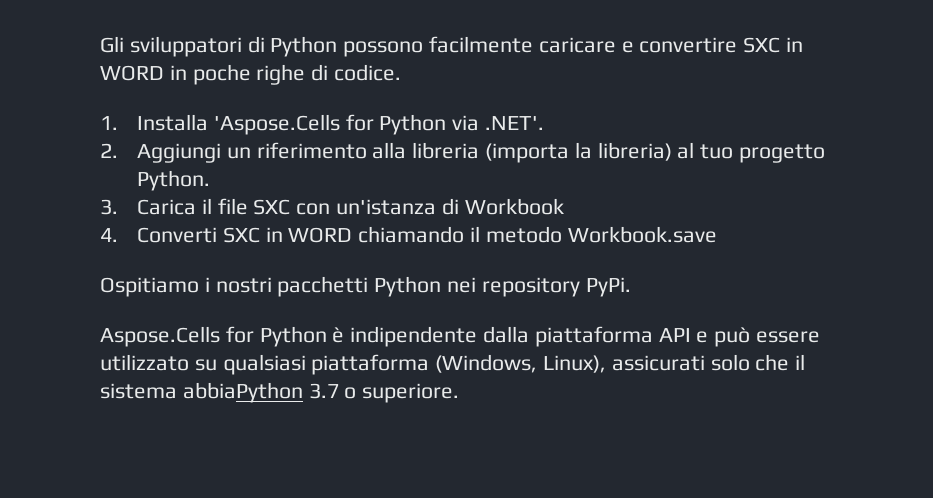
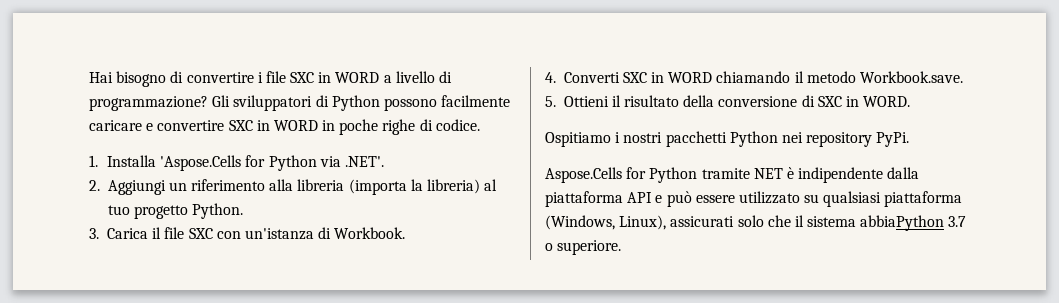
(100, 44) none -> [89,71,453,87] [89,96,208,111] Hai bisogno di convertire i file SXC in WORD a livello di programmazione?
[464,198,564,215] Workbook -> [334,227,406,239] Workbook.
[567,226,717,243] Workbook.save -> [860,71,964,83] [545,95,911,107] Workbook.save. // 5. Ottieni il risultato della conversione di SXC in WORD.
(327, 336) none -> [701,168,783,179] tramite NET

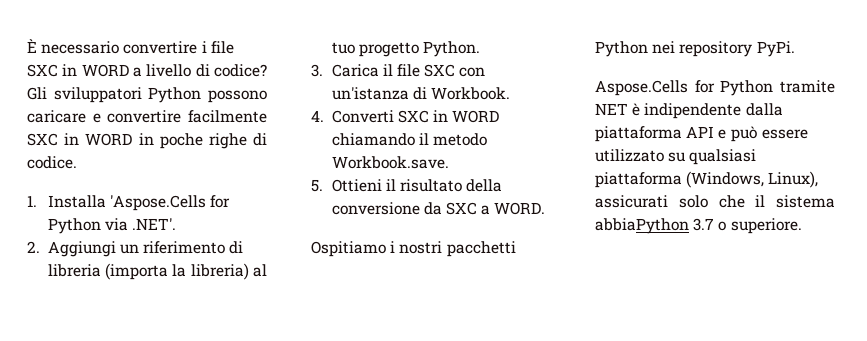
[89,71,184,87] Hai bisogno di -> [27,39,120,54] È necessario
[89,96,208,111] programmazione? -> [214,64,267,77] codice?
[315,95,329,107] di -> (142, 95) none
[441,95,511,107] facilmente -> (267, 96) none
(225, 125) none -> [187,110,267,123] facilmente
[269,179,294,191] alla -> [229,241,244,254] di
[801,95,860,107] di SXC in -> [423,202,491,215] da SXC a

